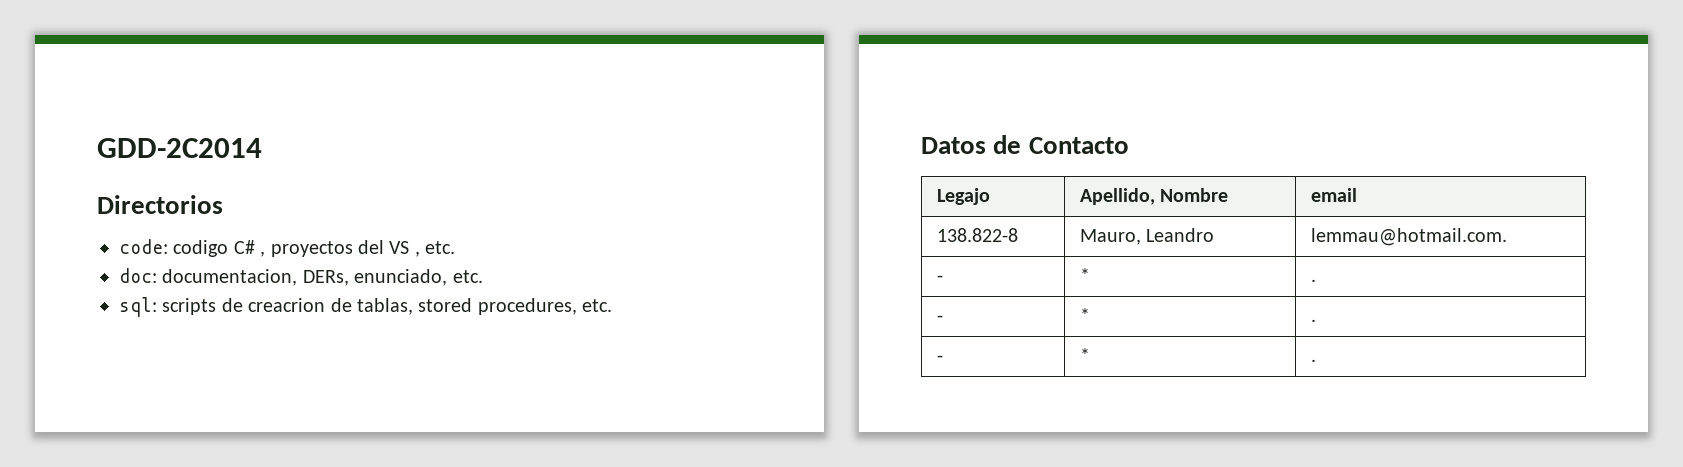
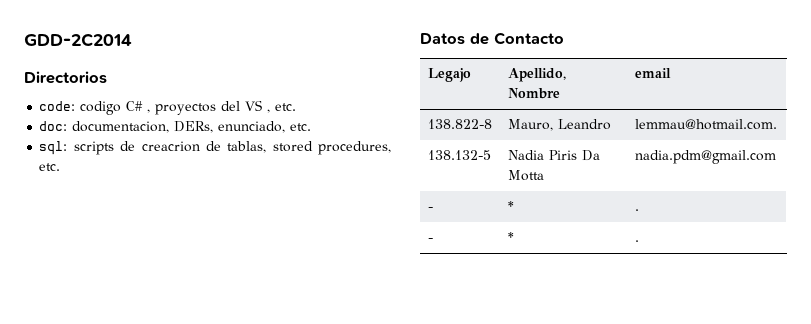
[936,275,943,282] [1079,268,1090,282] [1310,279,1316,282] - | * | . -> [427,150,491,160] [507,150,600,161] [507,170,544,181] [634,150,776,164] 138.132-5 | Nadia Piris Da Motta | nadia.pdm@gmail.com

